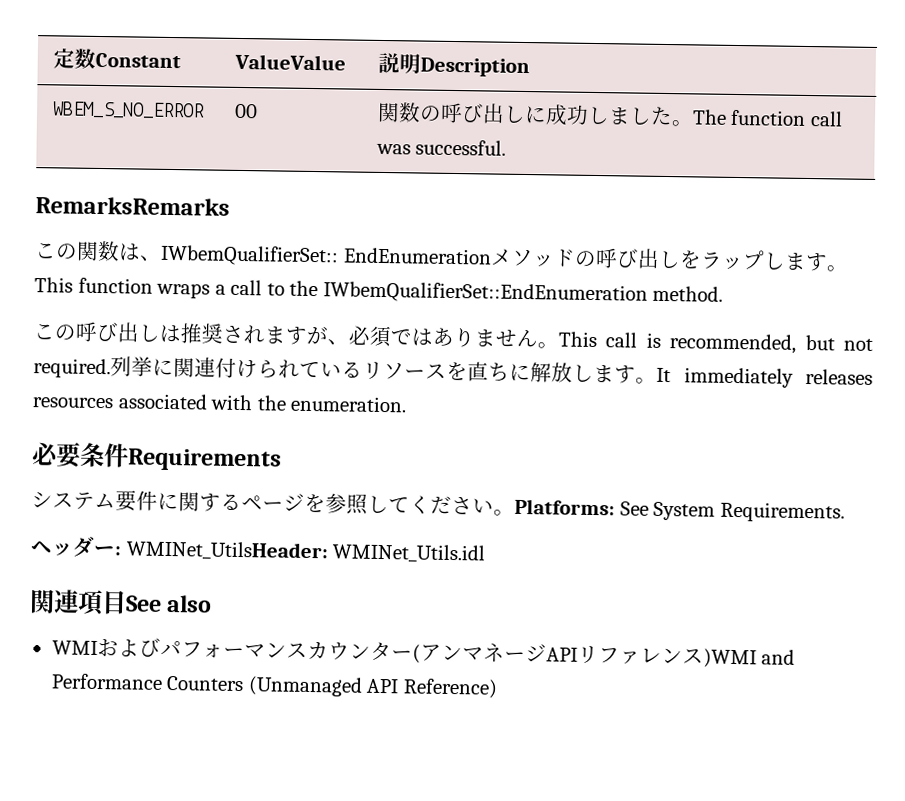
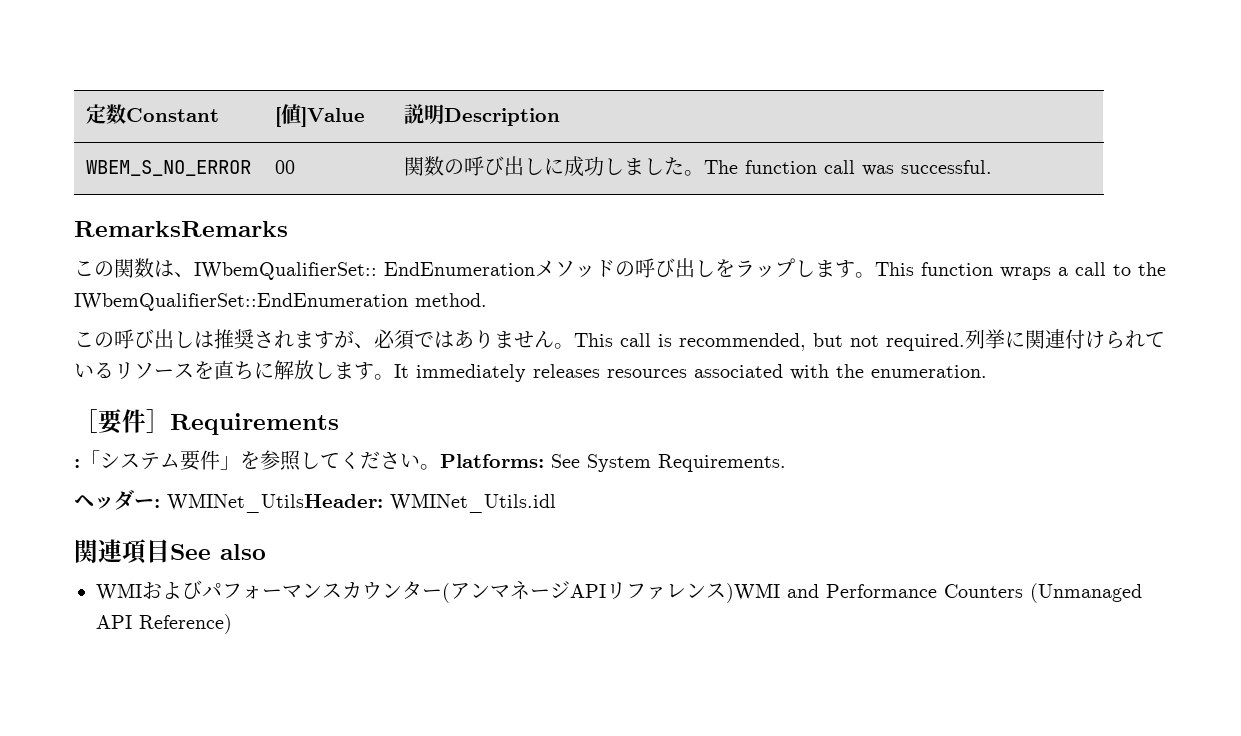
[233,53,346,71] ValueValue -> [274,104,365,127] [値]Value
[32,442,129,468] 必要条件 -> [74,409,170,434] ［要件］
(282, 460) none -> [74,450,100,468] :「
[157,492,305,512] に関するページ -> [220,456,240,470] 」

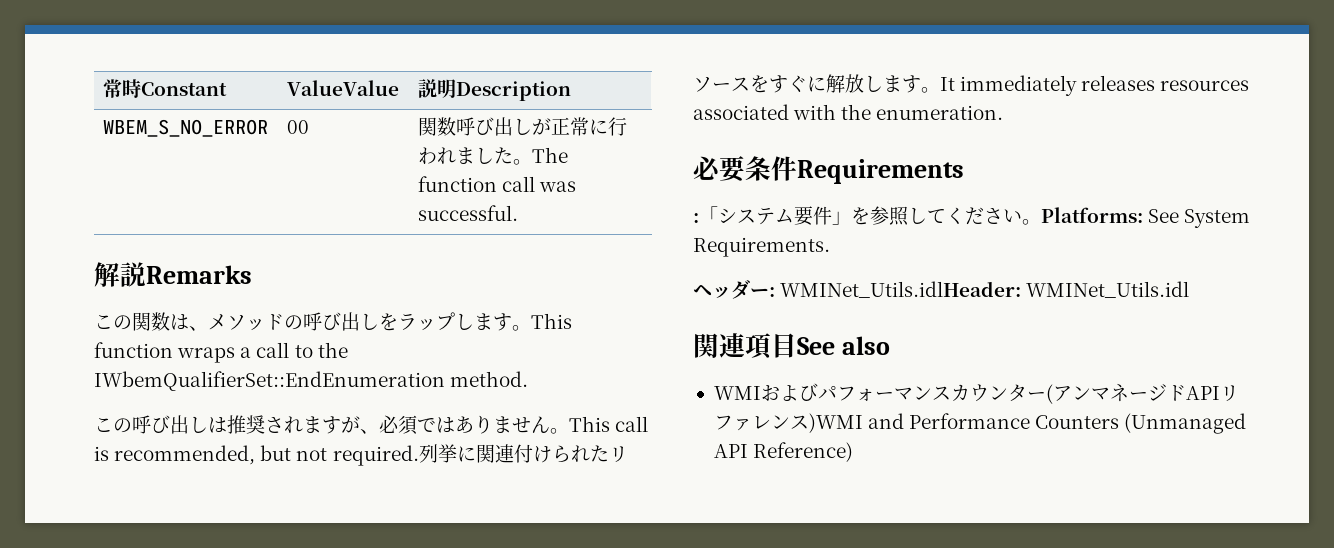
[85,104,126,124] 定数 -> [103,79,142,98] 常時
[274,104,365,127] [値]Value -> [287,80,400,96] ValueValue
[443,156,624,177] の呼び出しに成功し -> [456,117,628,136] [418,147,457,165] 呼び出しが正常に行われ
[74,221,288,237] RemarksRemarks -> [94,262,252,287] 解説Remarks
[194,262,535,280] IWbemQualifierSet:: EndEnumeration -> (208, 328) none
[1145,332,1165,347] [74,362,114,379] ている -> [589,445,609,462] た
[214,360,254,380] 直ち -> [769,75,807,93] すぐ
[74,409,170,434] ［要件］ -> [693,156,797,182] 必要条件
[167,493,383,513] WMINet_UtilsHeader: -> [780,281,1022,298] WMINet_Utils.idlHeader:
(570, 589) none -> [1166,385,1186,401] ド

